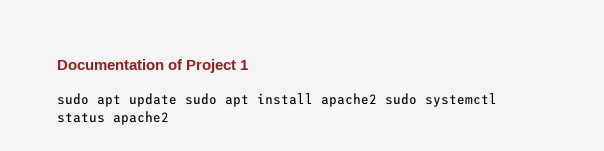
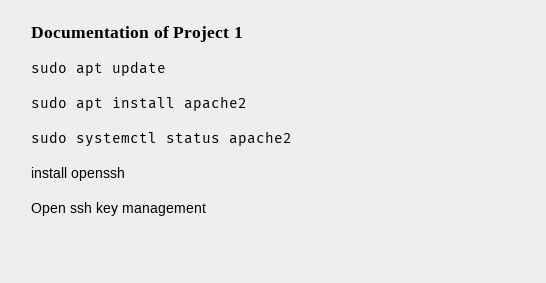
(177, 100) none -> (166, 68) //
(377, 100) none -> (247, 103) //
(169, 118) none -> [31,167,125,181] [31,202,206,216] // install openssh // Open ssh key management

